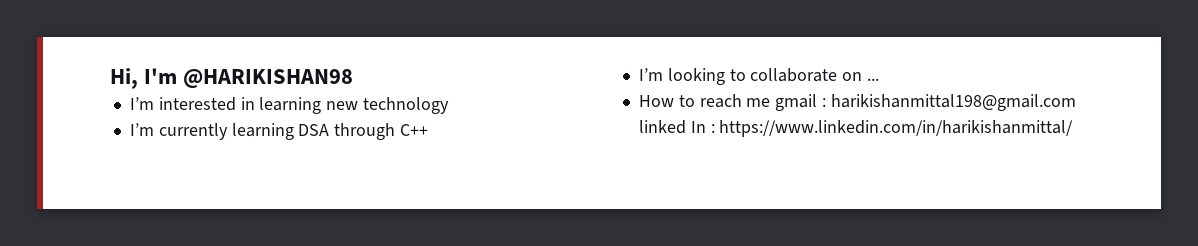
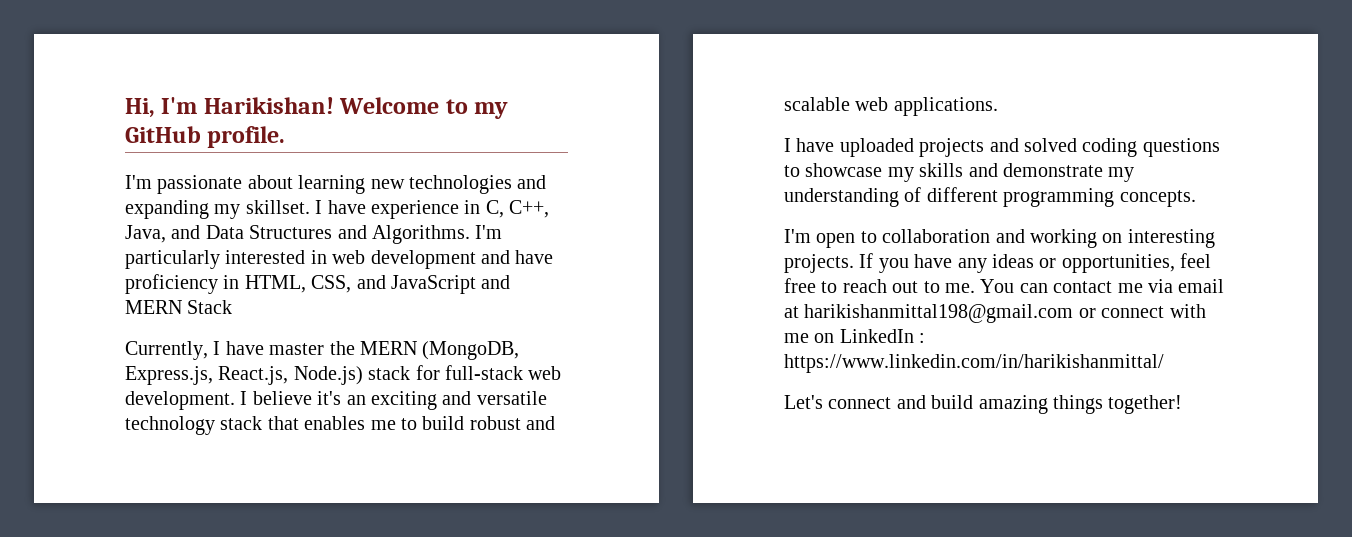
[183,69,354,88] [129,97,450,114] [129,123,429,140] [638,68,880,85] [638,94,1076,111] [638,120,1074,137] @HARIKISHAN98 // I’m interested in learning new technology // I’m currently learning DSA through C++ // I’m looking to collaborate on ... // How to reach me gmail : harikishanmittal198@gmail.com linked In : https://www.linkedin.com/in/harikishanmittal/ -> [203,97,509,119] [125,126,286,148] [125,175,547,194] [125,200,550,219] [125,225,503,244] [125,250,554,269] [125,274,511,294] [125,300,233,314] [125,341,520,360] [125,365,562,385] [125,391,547,410] [125,416,556,435] [784,97,998,116] [784,138,1220,157] [784,163,1135,182] [784,187,1196,207] [784,229,1215,248] [784,253,1212,273] [784,278,1225,293] [784,304,1206,323] [784,329,926,343] [784,354,1164,373] [784,395,1183,414] Harikishan! Welcome to my GitHub profile. // I'm passionate about learning new technologies and expanding my skillset. I have experience in C, C++, Java, and Data Structures and Algorithms. I'm particularly interested in web development and have proficiency in HTML, CSS, and JavaScript and MERN Stack // Currently, I have master the MERN (MongoDB, Express.js, React.js, Node.js) stack for full-stack web development. I believe it's an exciting and versatile technology stack that enables me to build robust and scalable web applications. // I have uploaded projects and solved coding questions to showcase my skills and demonstrate my understanding of different programming concepts. // I'm open to collaboration and working on interesting projects. If you have any ideas or opportunities, feel free to reach out to me. You can contact me via email at harikishanmittal198@gmail.com or connect with me on LinkedIn : https://www.linkedin.com/in/harikishanmittal/ // Let's connect and build amazing things together!

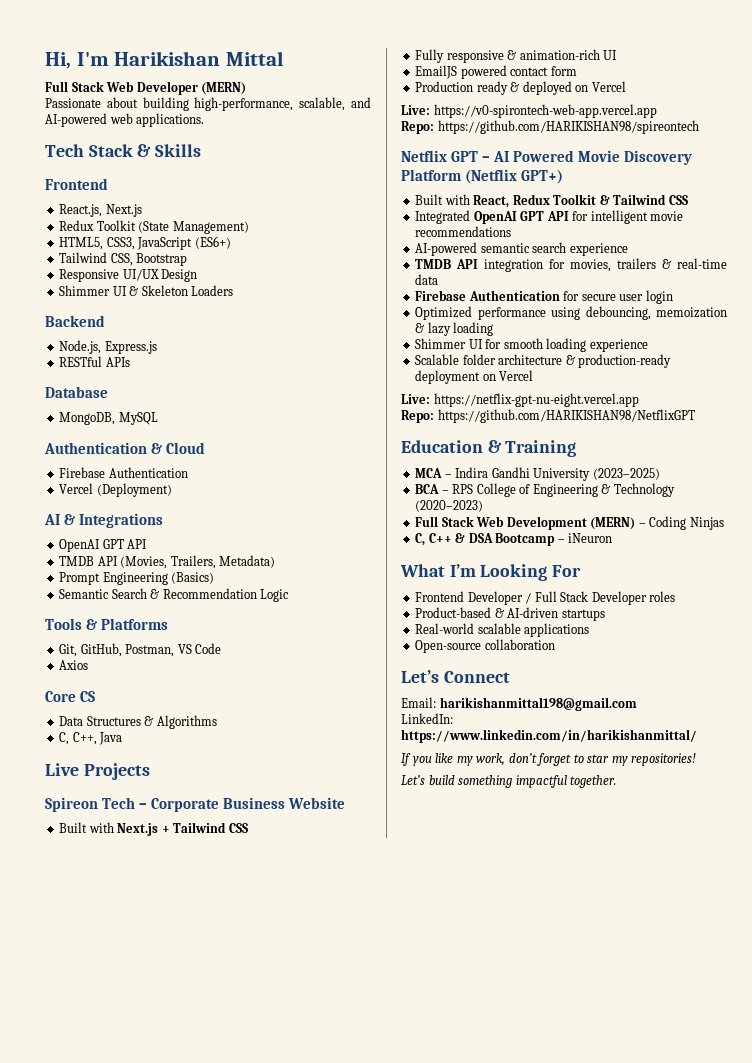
[203,97,509,119] [125,126,286,148] [125,175,547,194] [125,200,550,219] [125,225,503,244] [125,250,554,269] [125,274,511,294] [125,300,233,314] [125,341,520,360] [125,365,562,385] [125,391,547,410] [125,416,556,435] [784,97,998,116] [784,138,1220,157] [784,163,1135,182] [784,187,1196,207] [784,229,1215,248] [784,253,1212,273] [784,278,1225,293] [784,304,1206,323] [784,329,926,343] [784,354,1164,373] [784,395,1183,414] Harikishan! Welcome to my GitHub profile. // I'm passionate about learning new technologies and expanding my skillset. I have experience in C, C++, Java, and Data Structures and Algorithms. I'm particularly interested in web development and have proficiency in HTML, CSS, and JavaScript and MERN Stack // Currently, I have master the MERN (MongoDB, Express.js, React.js, Node.js) stack for full-stack web development. I believe it's an exciting and versatile technology stack that enables me to build robust and scalable web applications. // I have uploaded projects and solved coding questions to showcase my skills and demonstrate my understanding of different programming concepts. // I'm open to collaboration and working on interesting projects. If you have any ideas or opportunities, feel free to reach out to me. You can contact me via email at harikishanmittal198@gmail.com or connect with me on LinkedIn : https://www.linkedin.com/in/harikishanmittal/ // Let's connect and build amazing things together! -> [114,51,284,66] [45,81,247,95] [45,97,372,111] [45,113,205,127] [45,144,202,157] [45,178,108,190] [59,204,142,217] [59,220,249,234] [59,236,231,250] [59,252,188,266] [59,269,198,282] [59,285,234,296] [45,315,105,327] [59,340,157,354] [59,356,130,367] [45,386,108,398] [59,412,158,425] [44,442,206,454] [59,467,188,478] [59,483,172,497] [44,513,164,528] [59,539,148,552] [59,555,276,569] [59,572,215,585] [59,588,290,602] [45,618,169,630] [59,643,222,657] [59,660,89,670] [45,691,96,702] [59,715,217,729] [59,732,123,745] [45,763,150,780] [45,797,346,812] [59,822,248,836] [415,49,618,63] [415,65,577,79] [415,81,626,95] [401,104,657,118] [401,120,699,134] [401,150,693,165] [401,169,564,184] [415,194,688,208] [415,210,684,224] [415,226,512,237] [415,242,628,256] [415,258,727,272] [415,274,439,285] [415,290,673,304] [415,306,727,320] [415,322,494,336] [415,338,648,352] [415,354,672,368] [415,370,534,384] [401,393,639,407] [401,409,695,423] [401,440,577,457] [415,467,660,481] [415,483,675,497] [415,500,484,512] [415,516,724,530] [415,533,613,546] [400,564,582,581] [415,591,676,605] [415,607,605,621] [415,623,590,637] [415,639,555,653] [401,670,510,683] [401,697,637,711] [401,713,453,724] [401,729,697,743] [401,753,697,766] [401,775,617,788] Harikishan Mittal // Full Stack Web Developer (MERN) // Passionate about building high-performance, scalable, and AI-powered web applications. // Tech Stack & Skills // Frontend // React.js, Next.js // Redux Toolkit (State Management) // HTML5, CSS3, JavaScript (ES6+) // Tailwind CSS, Bootstrap // Responsive UI/UX Design // Shimmer UI & Skeleton Loaders // Backend // Node.js, Express.js // RESTful APIs // Database // MongoDB, MySQL // Authentication & Cloud // Firebase Authentication // Vercel (Deployment) // AI & Integrations // OpenAI GPT API // TMDB API (Movies, Trailers, Metadata) // Prompt Engineering (Basics) // Semantic Search & Recommendation Logic // Tools & Platforms // Git, GitHub, Postman, VS Code // Axios // Core CS // Data Structures & Algorithms // C, C++, Java // Live Projects // Spireon Tech – Corporate Business Website // Built with Next.js + Tailwind CSS // Fully responsive & animation-rich UI // EmailJS powered contact form // Production ready & deployed on Vercel // Live: https://v0-spirontech-web-app.vercel.app // Repo: https://github.com/HARIKISHAN98/spireontech // Netflix GPT – AI Powered Movie Discovery Platform (Netflix GPT+) // Built with React, Redux Toolkit & Tailwind CSS // Integrated OpenAI GPT API for intelligent movie recommendations // AI-powered semantic search experience // TMDB API integration for movies, trailers & real-time data // Firebase Authentication for secure user login // Optimized performance using debouncing, memoization & lazy loading // Shimmer UI for smooth loading experience // Scalable folder architecture & production-ready deployment on Vercel // Live: https://netflix-gpt-nu-eight.vercel.app // Repo: https://github.com/HARIKISHAN98/NetflixGPT // Education & Training // MCA – Indira Gandhi University (2023–2025) // BCA – RPS College of Engineering & Technology (2020–2023) // Full Stack Web Development (MERN) – Coding Ninjas // C, C++ & DSA Bootcamp – iNeuron // What I’m Looking For // Frontend Developer / Full Stack Developer roles // Product-based & AI-driven startups // Real-world scalable applications // Open-source collaboration // Let’s Connect // Email: harikishanmittal198@gmail.com // LinkedIn: https://www.linkedin.com/in/harikishanmittal/ // If you like my work, don’t forget to star my repositories! // Let’s build something impactful together.

